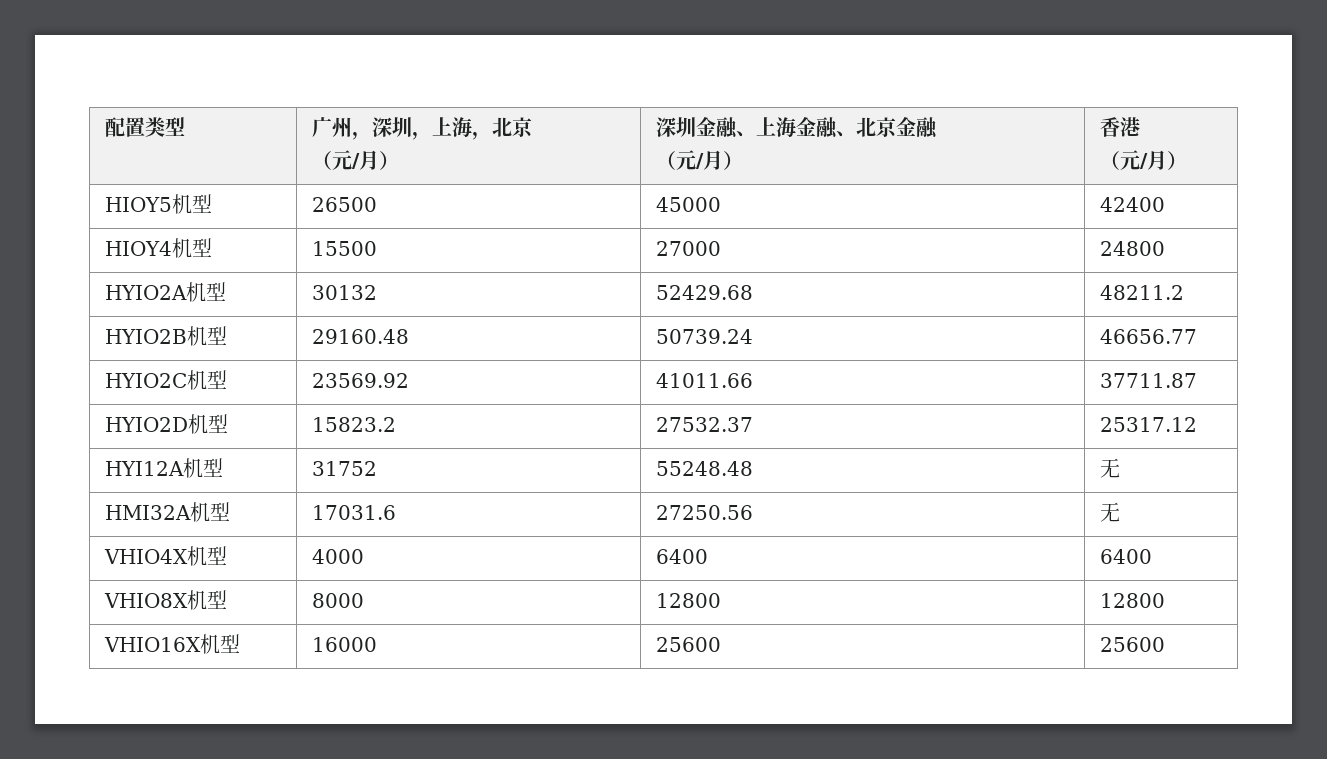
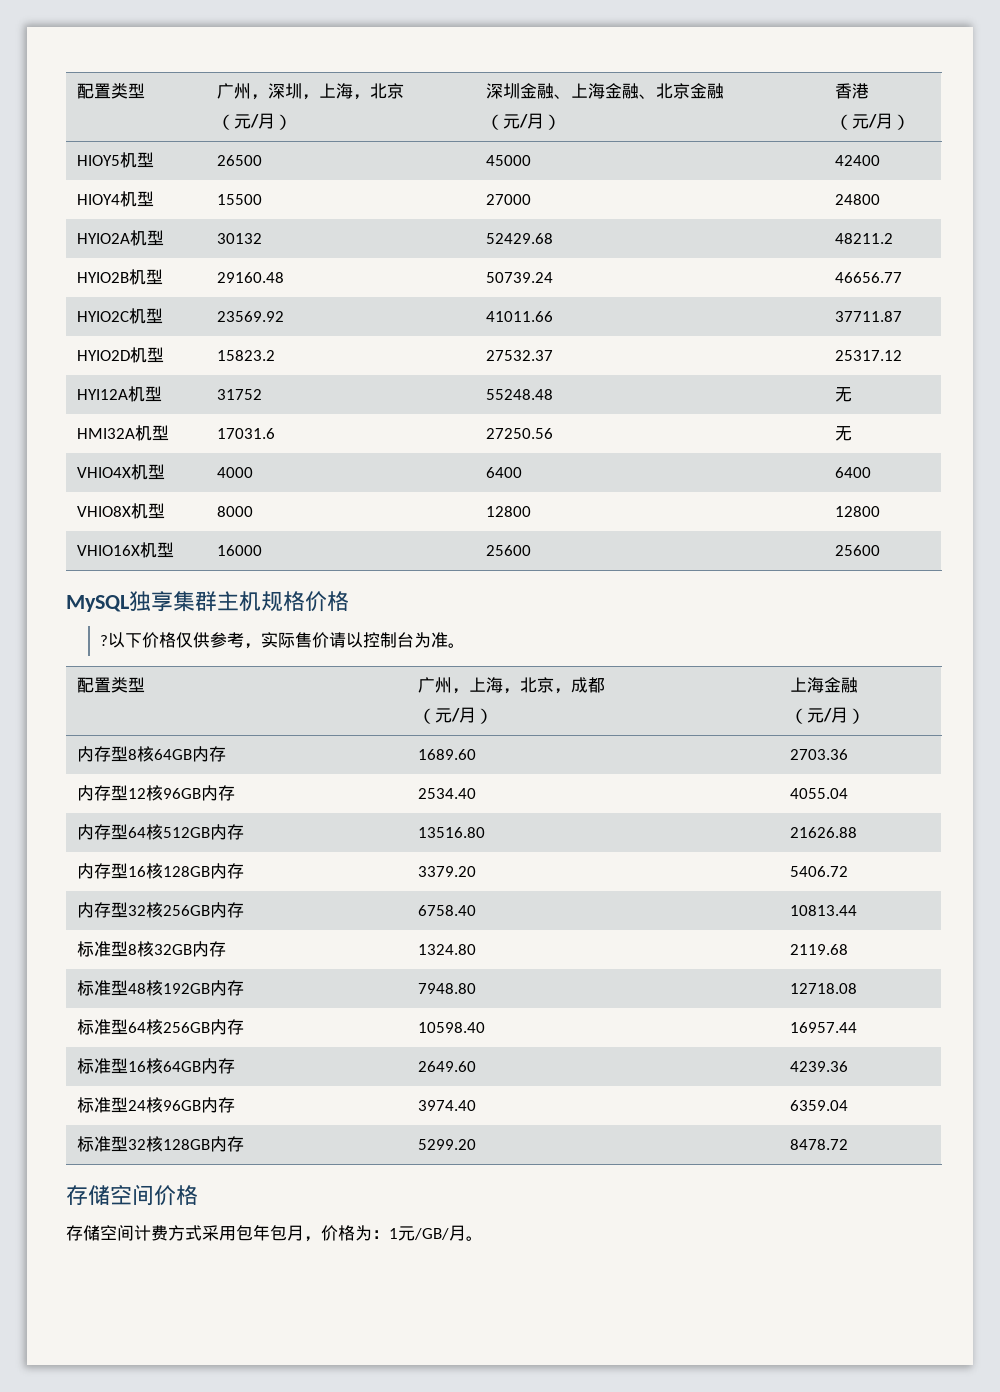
(1165, 644) none -> [66,591,349,612] [99,632,465,649] [76,677,145,693] [417,677,605,694] [417,707,493,724] [789,677,858,693] [789,707,865,724] [76,746,226,762] [417,749,476,760] [789,749,848,760] [76,785,235,801] [417,788,476,799] [789,788,848,799] [76,824,244,840] [417,827,485,838] [789,827,857,838] [76,863,244,879] [417,866,476,877] [789,866,848,877] [76,902,244,918] [417,905,476,916] [789,905,857,916] [76,941,226,957] [417,944,476,955] [789,944,848,955] [76,980,244,996] [417,983,476,994] [789,983,857,994] [76,1019,244,1035] [417,1022,485,1033] [789,1022,857,1033] [76,1058,235,1074] [417,1061,476,1072] [789,1061,848,1072] [76,1097,235,1113] [417,1100,476,1111] [789,1100,848,1111] [76,1136,244,1152] [417,1139,476,1150] [789,1139,848,1150] [66,1184,198,1206] [66,1224,483,1242] // MySQL独享集群主机规格价格 // ?以下价格仅供参考，实际售价请以控制台为准。 // 配置类型 | 广州，上海，北京，成都 // （元/月） | 上海金融 // （元/月） // 内存型8核64GB内存 | 1689.60 | 2703.36 // 内存型12核96GB内存 | 2534.40 | 4055.04 // 内存型64核512GB内存 | 13516.80 | 21626.88 // 内存型16核128GB内存 | 3379.20 | 5406.72 // 内存型32核256GB内存 | 6758.40 | 10813.44 // 标准型8核32GB内存 | 1324.80 | 2119.68 // 标准型48核192GB内存 | 7948.80 | 12718.08 // 标准型64核256GB内存 | 10598.40 | 16957.44 // 标准型16核64GB内存 | 2649.60 | 4239.36 // 标准型24核96GB内存 | 3974.40 | 6359.04 // 标准型32核128GB内存 | 5299.20 | 8478.72 // 存储空间价格 // 存储空间计费方式采用包年包月，价格为：1元/GB/月。

